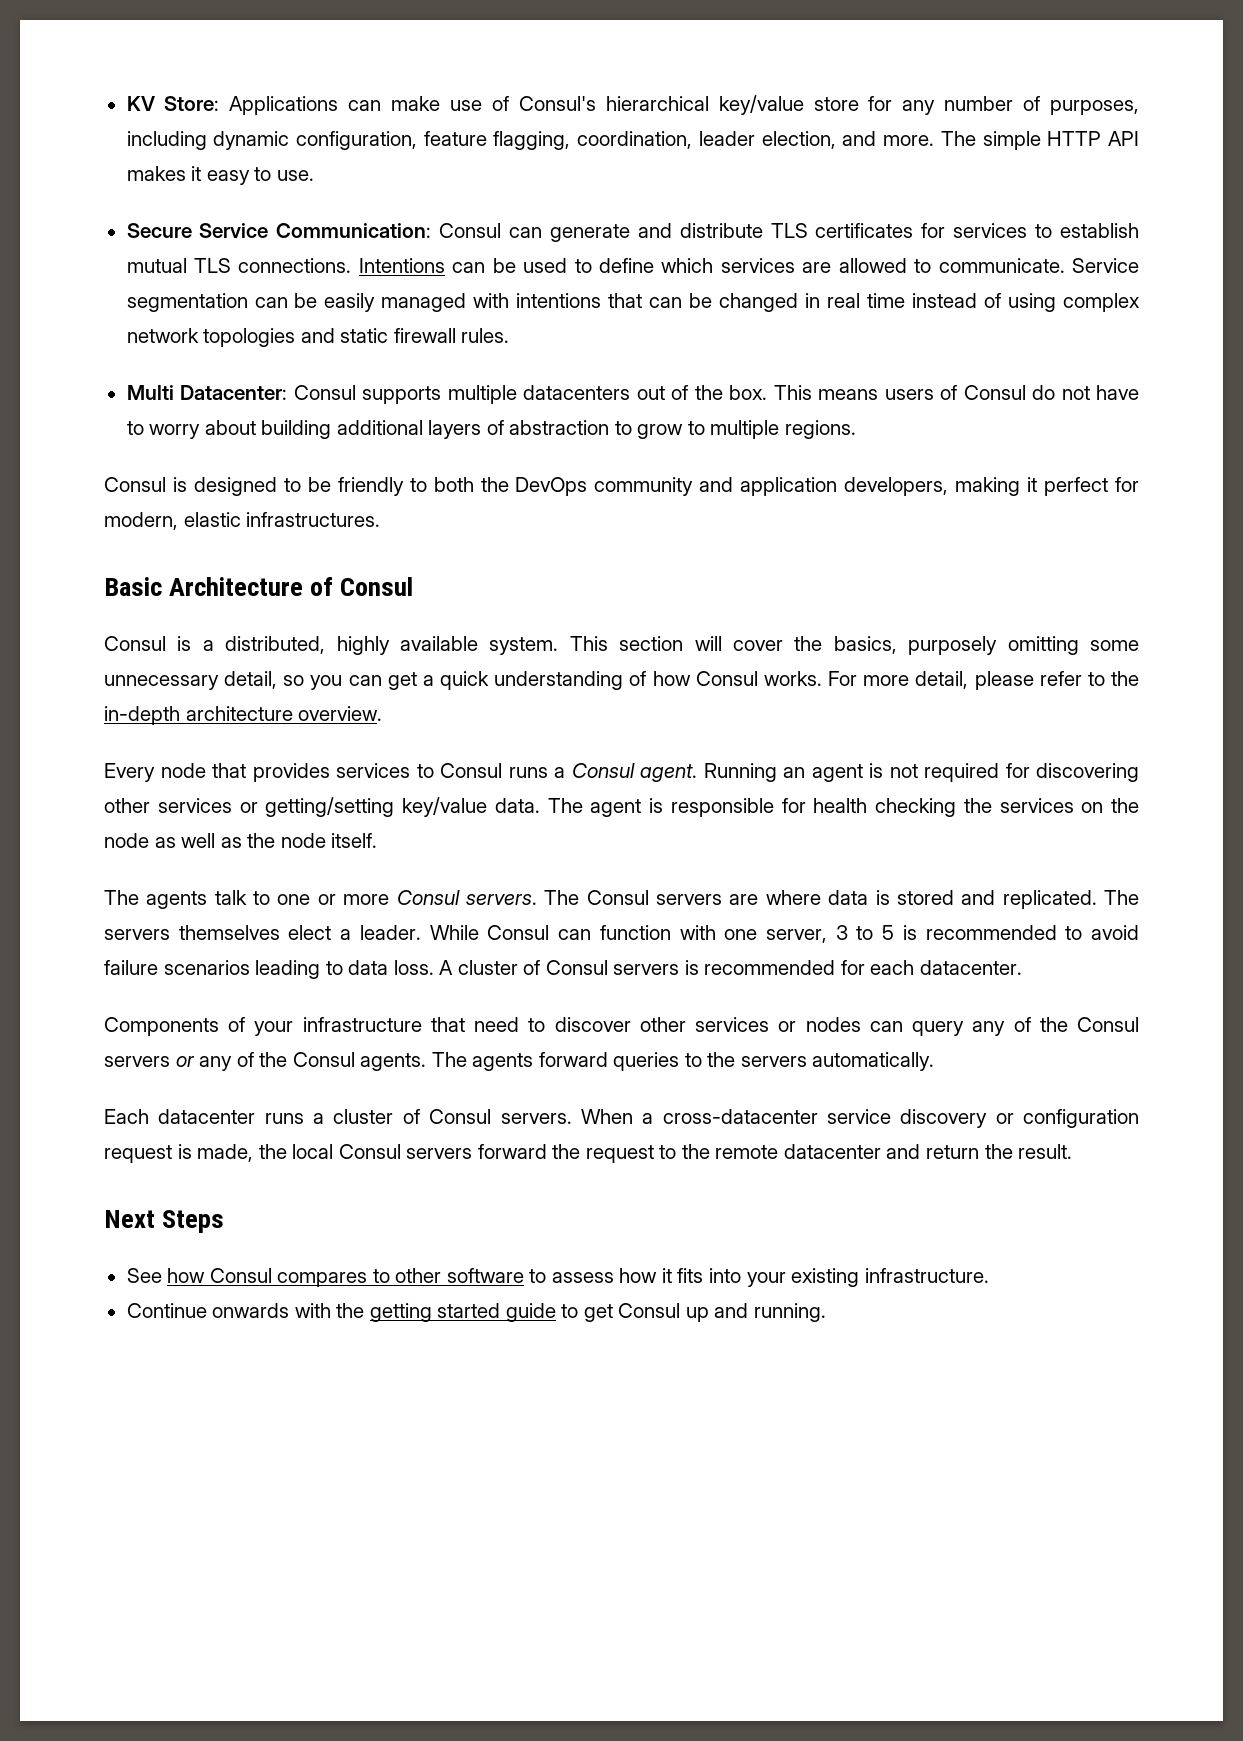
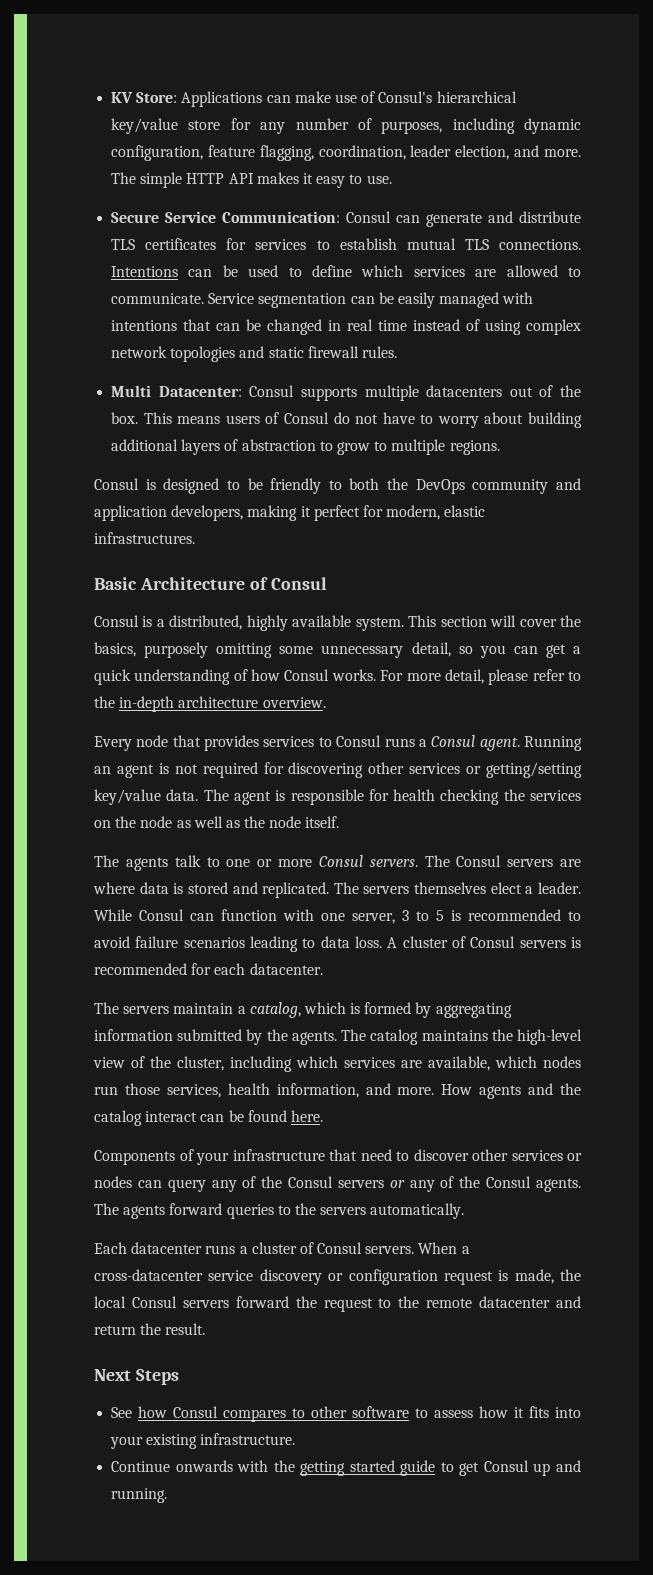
(1023, 967) none -> [94,1002,512,1018] [94,1029,582,1045] [93,1056,581,1072] [94,1083,581,1099] [94,1110,323,1126] // The servers maintain a catalog, which is formed by aggregating information submitted by the agents. The catalog maintains the high-level view of the cluster, including which services are available, which nodes run those services, health information, and more. How agents and the catalog interact can be found here.

